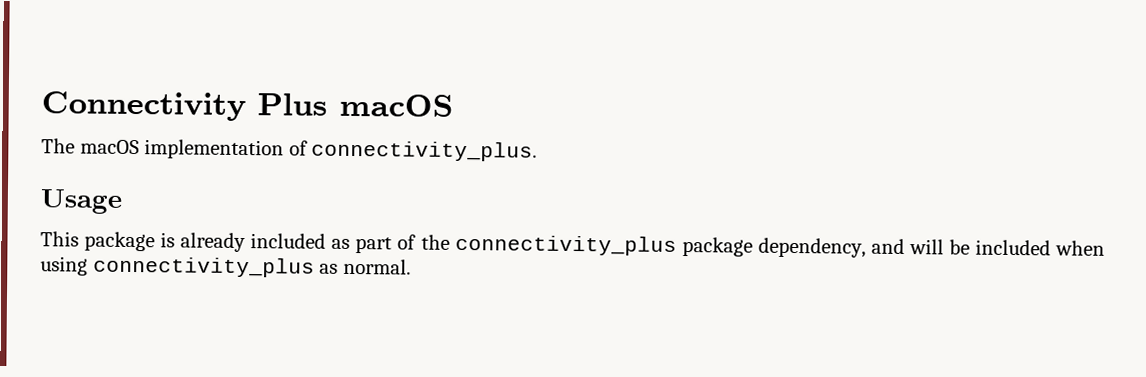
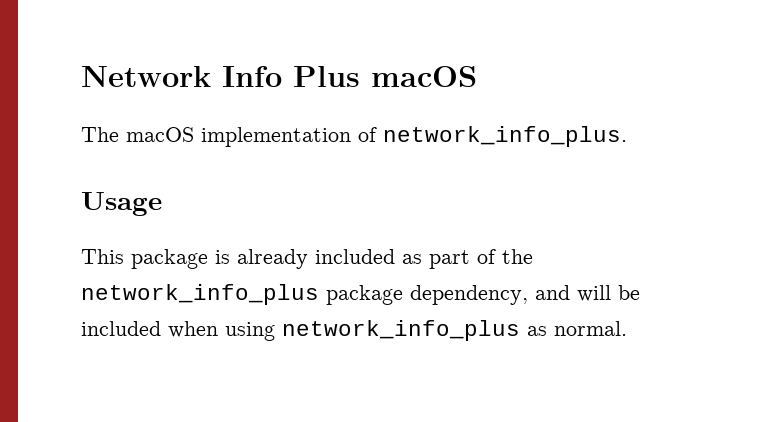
[41,91,246,122] Connectivity -> [81,66,282,87] Network Info
[311,140,538,162] connectivity_plus. -> [383,126,627,147] network_info_plus.
[454,234,677,256] connectivity_plus -> [81,284,319,305] network_info_plus
[92,256,315,278] connectivity_plus -> [282,320,520,341] network_info_plus

